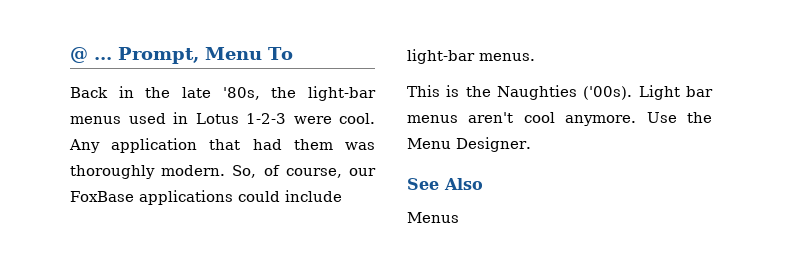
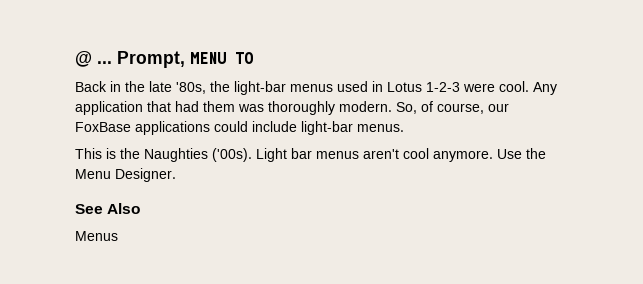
[205,47,293,60] Menu To -> [190,52,253,64] MENU TO

